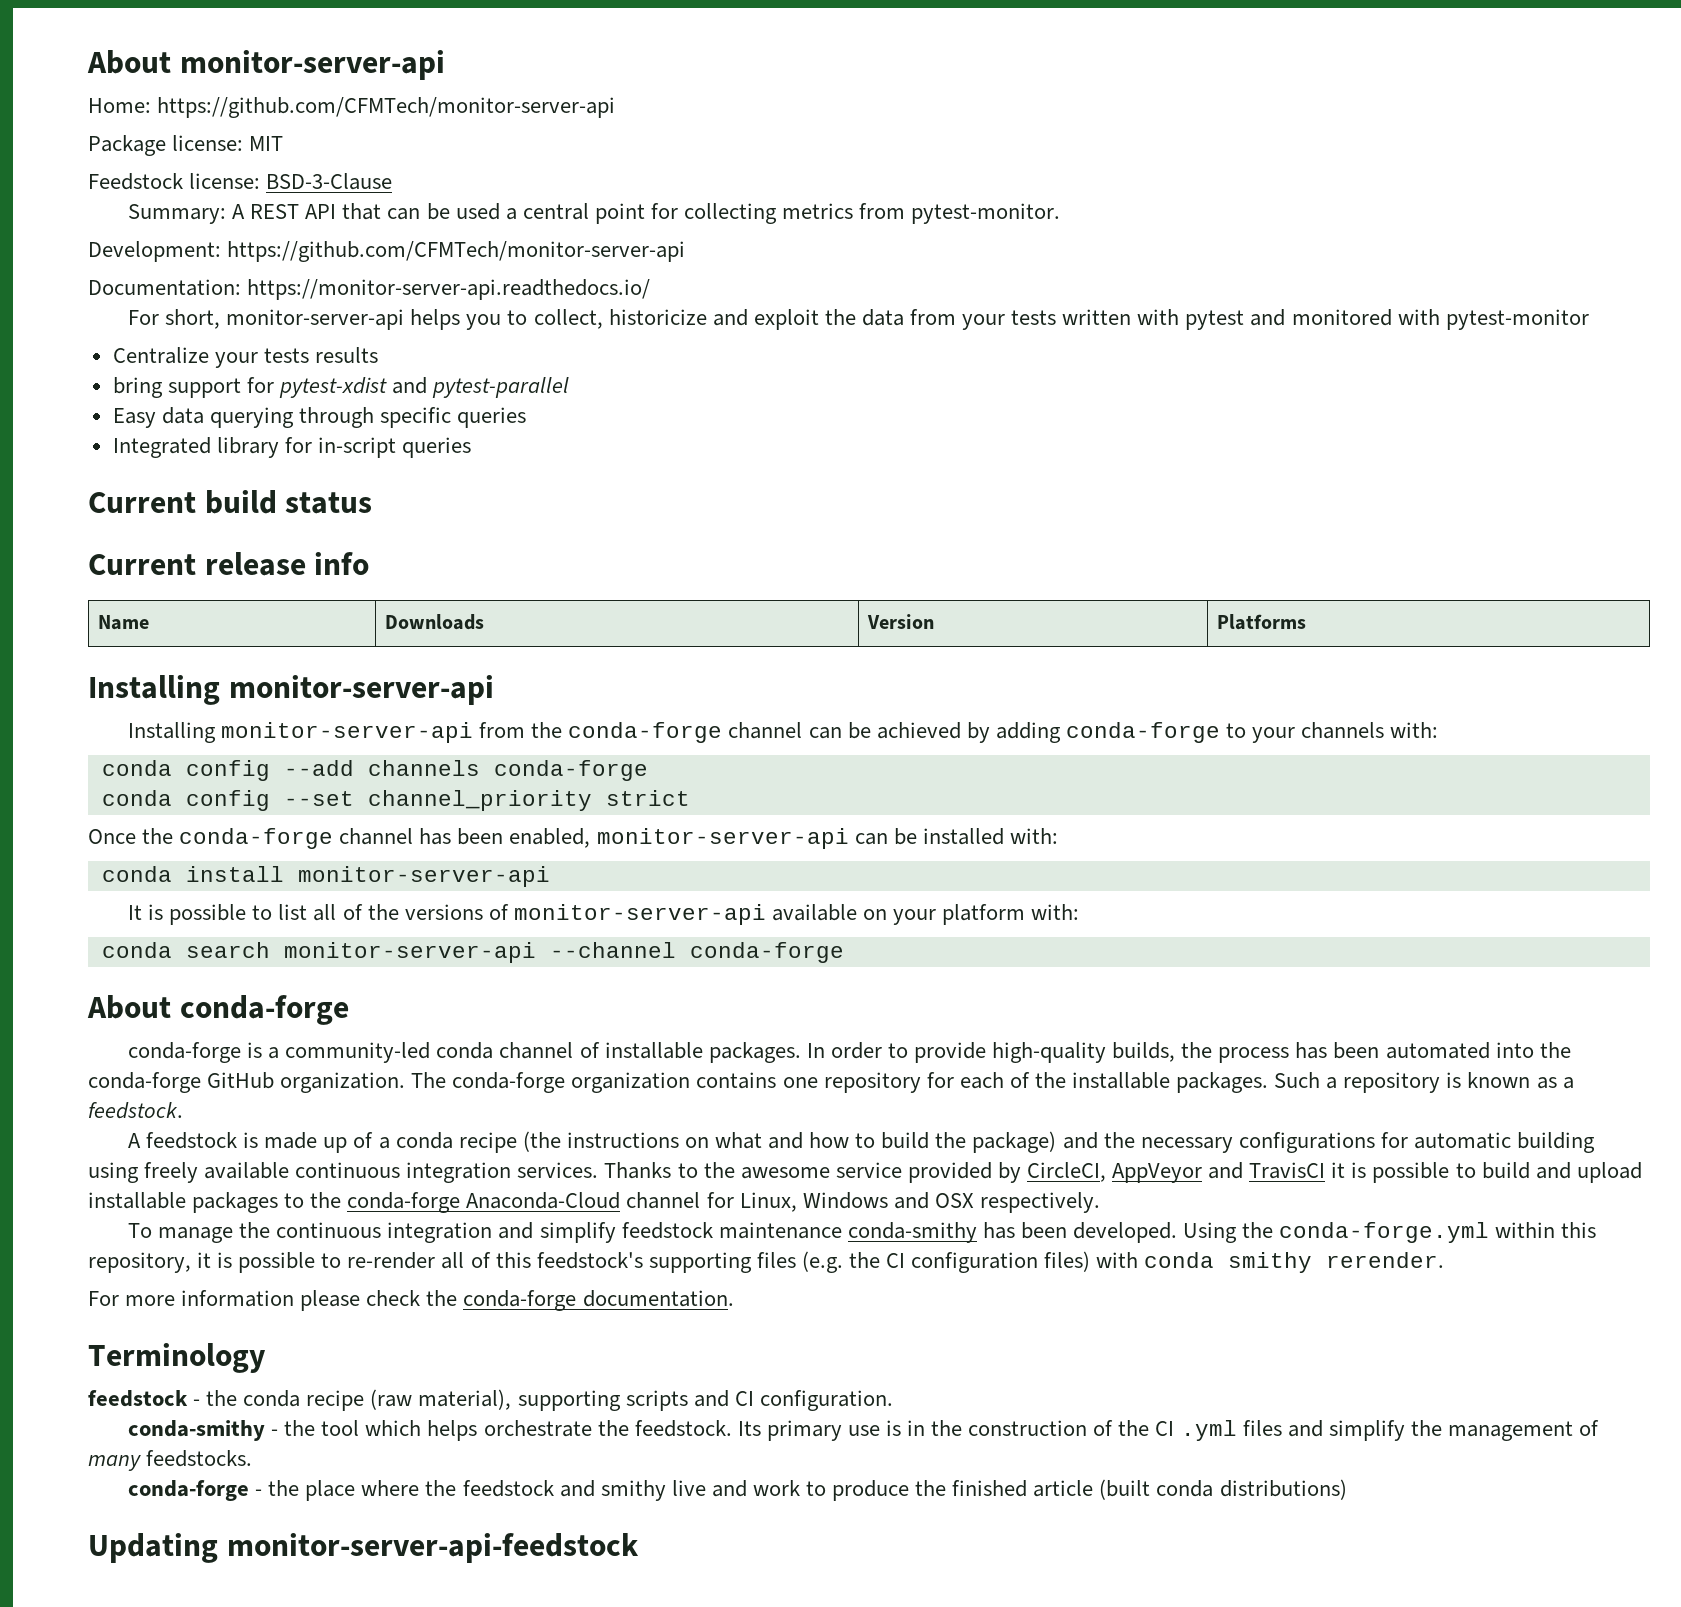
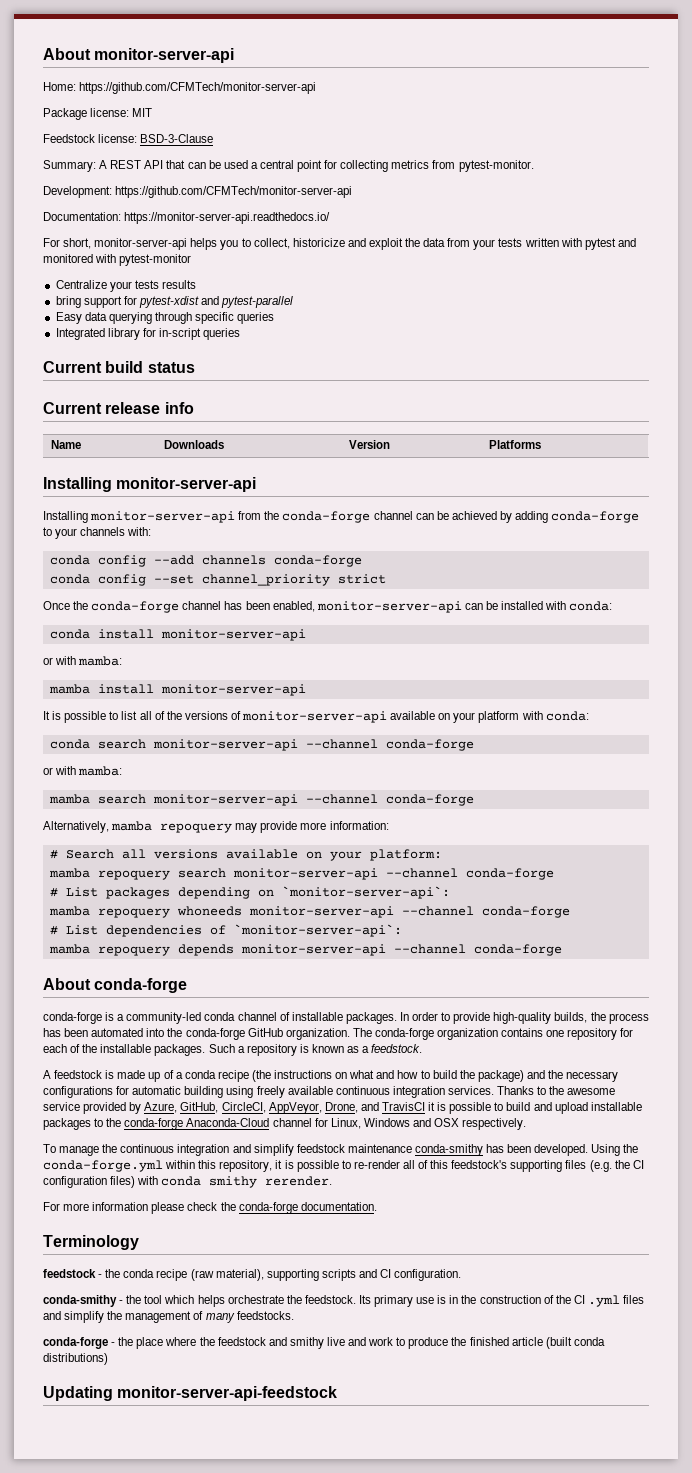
[1009,828,1058,844] with: -> [545,601,613,611] with conda:
(550, 876) none -> [43,656,123,666] [48,684,306,696] // or with mamba: // mamba install monitor-server-api
[1031,904,1080,920] with: -> [521,711,589,721] with conda:
(844, 952) none -> [43,766,123,776] [48,794,474,806] [43,821,389,833] [49,849,442,861] [48,868,554,880] [49,886,450,899] [48,906,570,918] [49,924,402,937] [48,944,562,956] // or with mamba: // mamba search monitor-server-api --channel conda-forge // Alternatively, mamba repoquery may provide more information: // # Search all versions available on your platform: // mamba repoquery search monitor-server-api --channel conda-forge // # List packages depending on `monitor-server-api`: // mamba repoquery whoneeds monitor-server-api --channel conda-forge // # List dependencies of `monitor-server-api`: // mamba repoquery depends monitor-server-api --channel conda-forge
[1026,1162,1203,1183] CircleCI, AppVeyor -> [144,1102,358,1114] Azure, GitHub, CircleCI, AppVeyor, Drone,

